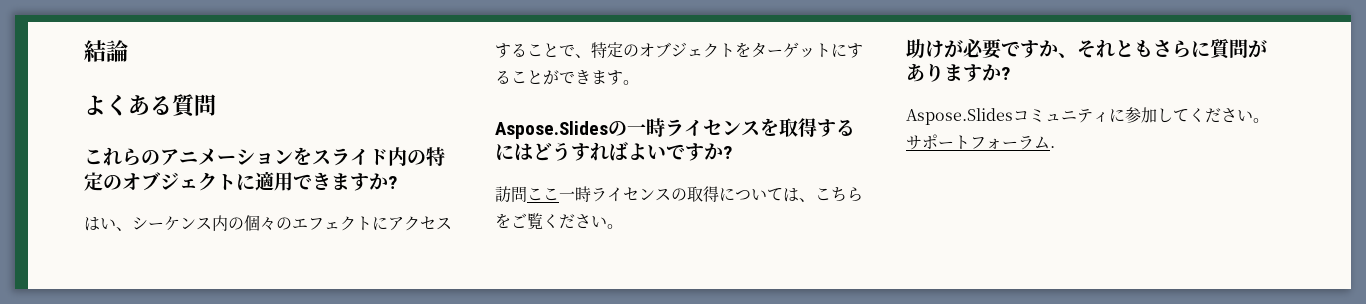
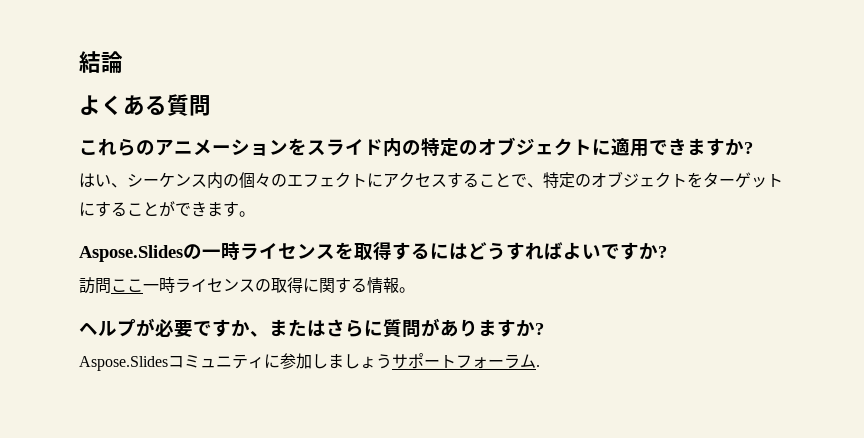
[735,187,863,202] [495,213,623,230] [906,39,944,58] ついては、こちらをご覧ください。 // 助け -> [319,277,415,294] [79,319,136,337] 関する情報。 // ヘルプ
[1077,39,1153,58] それとも -> [269,319,326,337] または
[1173,108,1269,123] てください。 -> [328,354,392,369] ましょう

